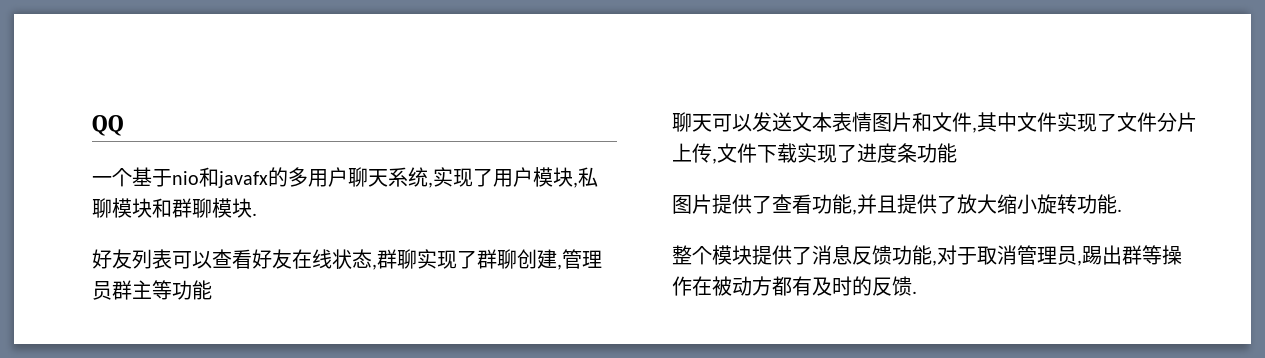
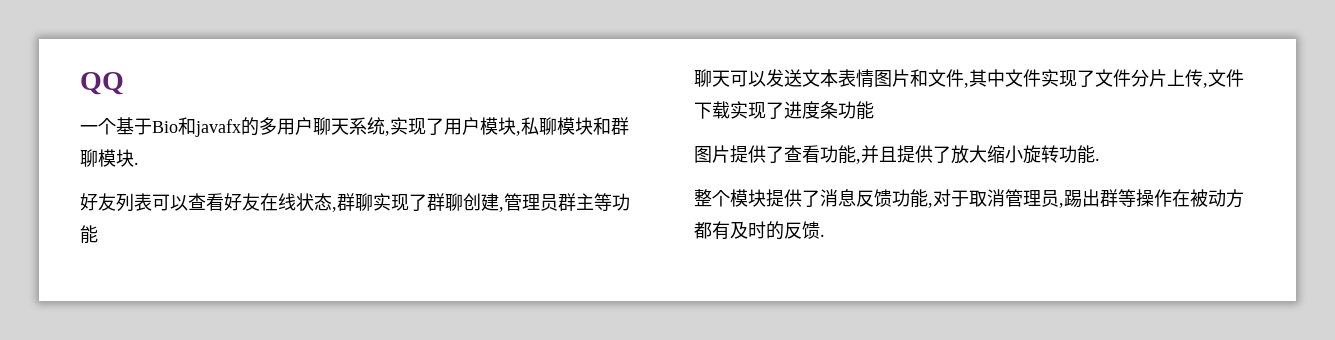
[172,171,199,185] nio -> [152,121,178,133] Bio

